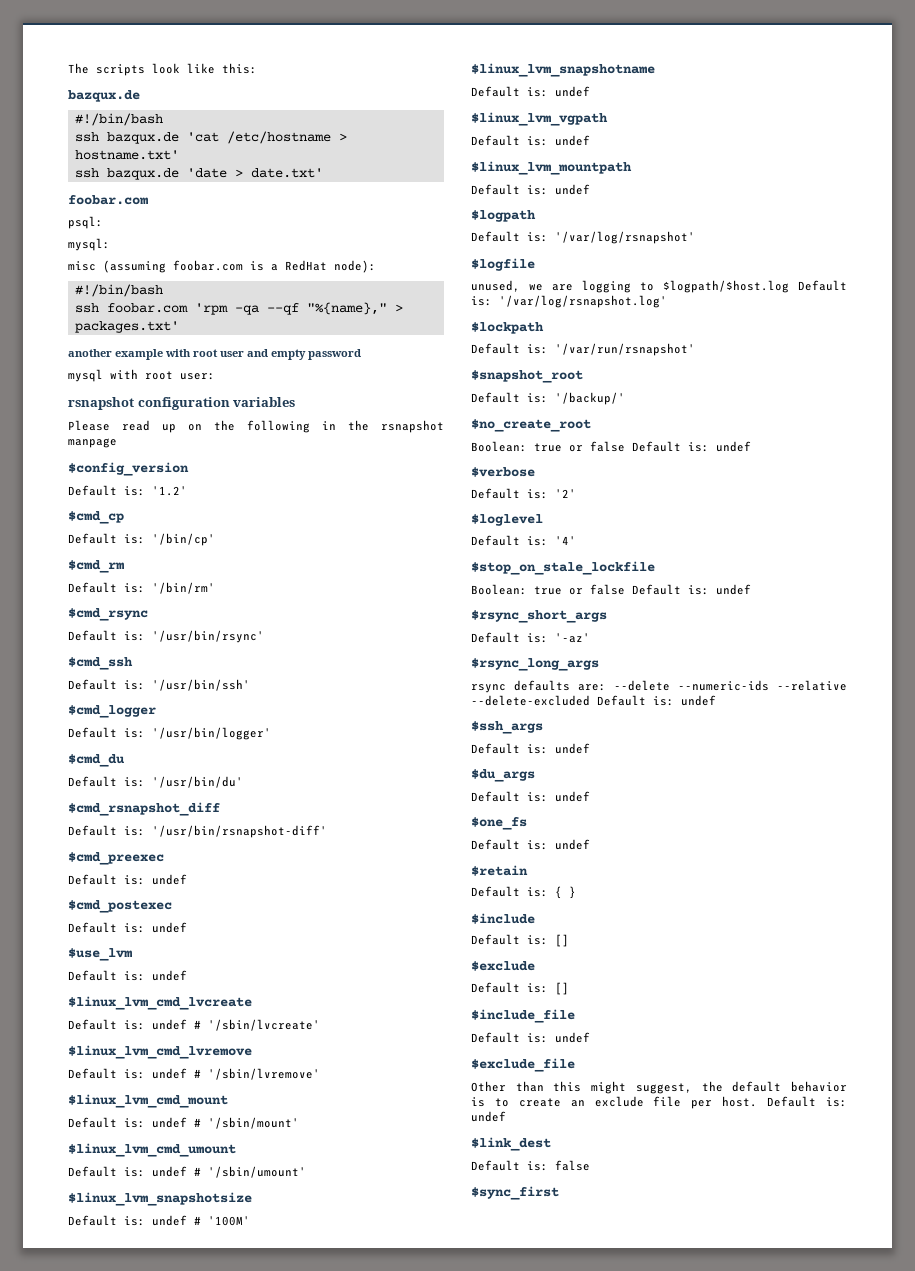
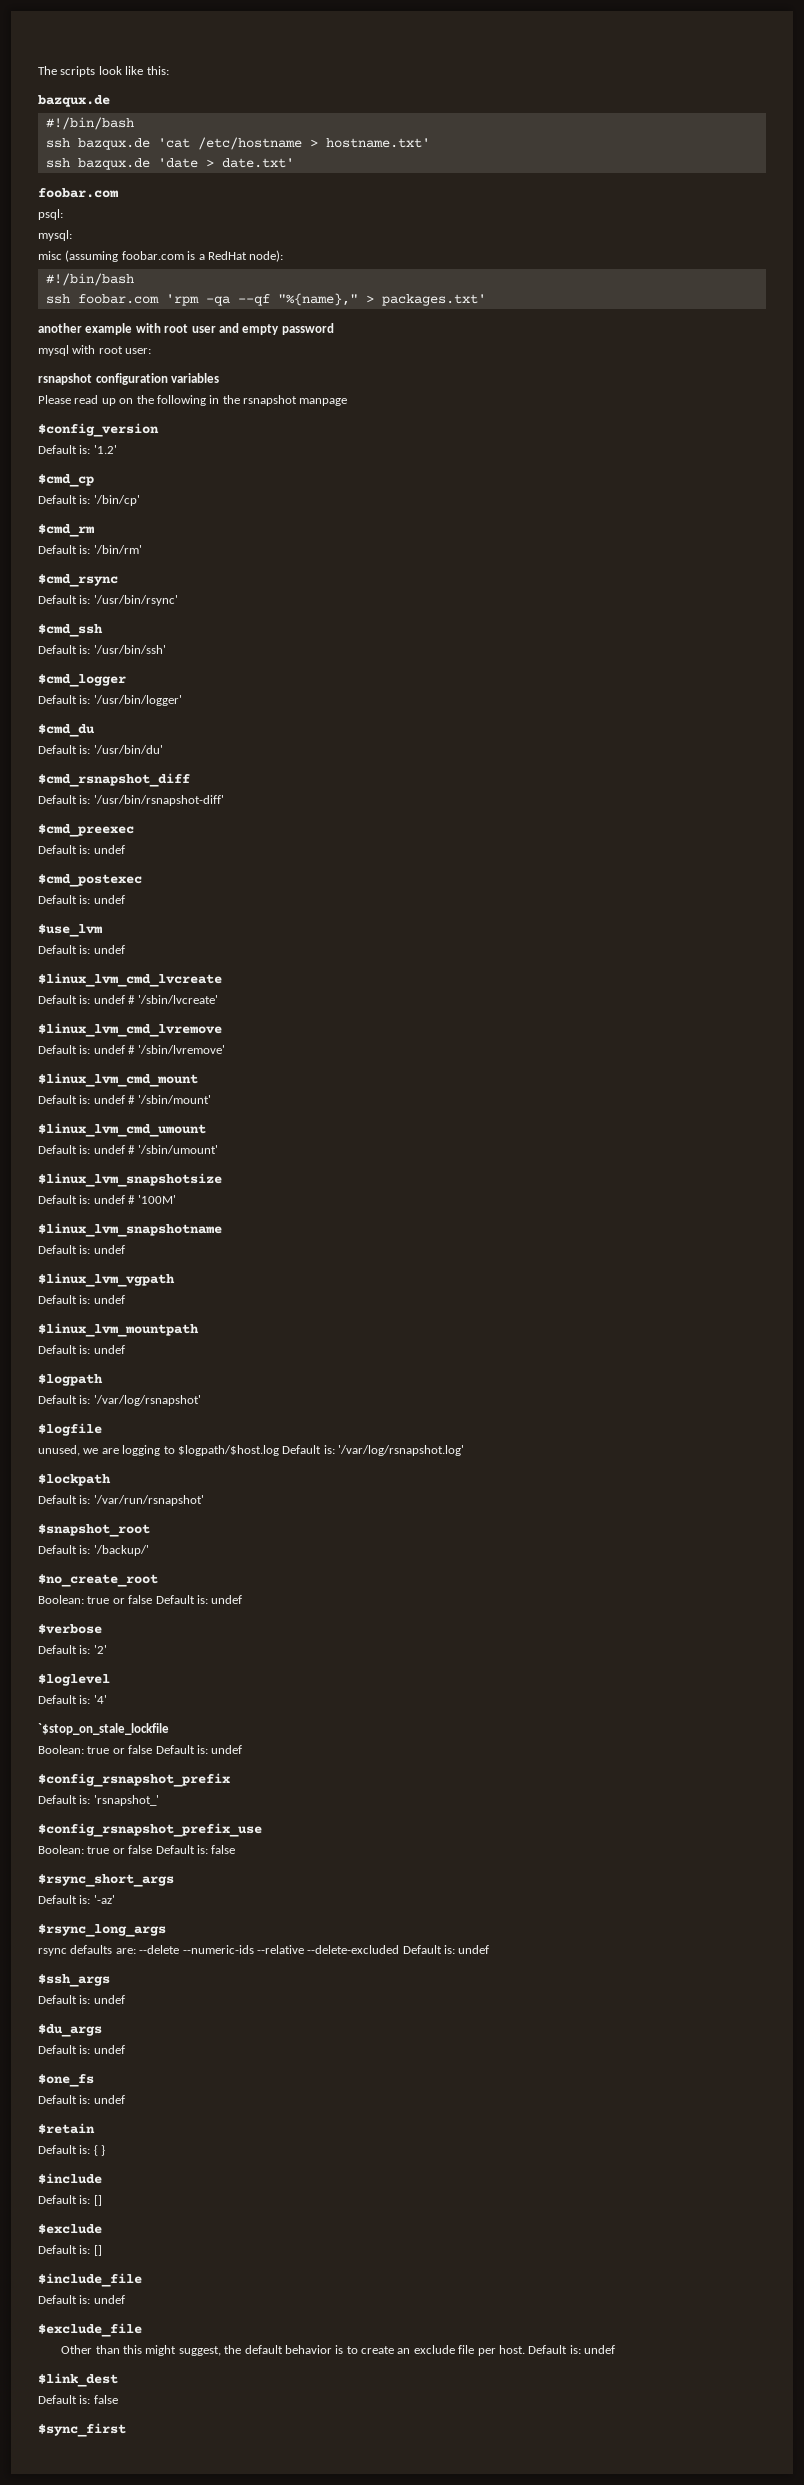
[471,561,655,575] [471,584,751,595] $stop_on_stale_lockfile // Boolean: true or false Default is: undef -> [38,1723,169,1735] [38,1745,243,1754] [38,1773,230,1787] [38,1795,159,1806] [38,1823,262,1837] [38,1845,236,1854] `$stop_on_stale_lockfile // Boolean: true or false Default is: undef // $config_rsnapshot_prefix // Default is: 'rsnapshot_' // $config_rsnapshot_prefix_use // Boolean: true or false Default is: false

